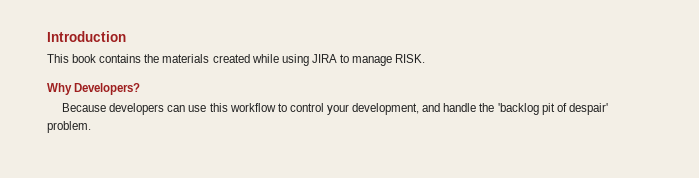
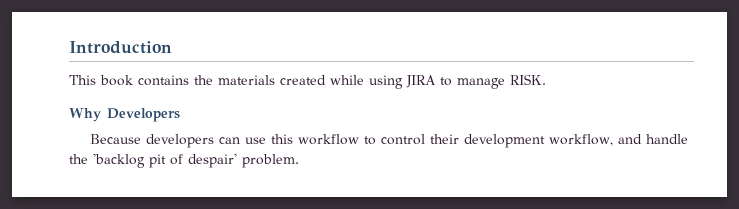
[74,83,141,95] Developers? -> [107,108,180,122] Developers
[326,103,420,115] your development, -> [430,134,614,148] their development workflow,

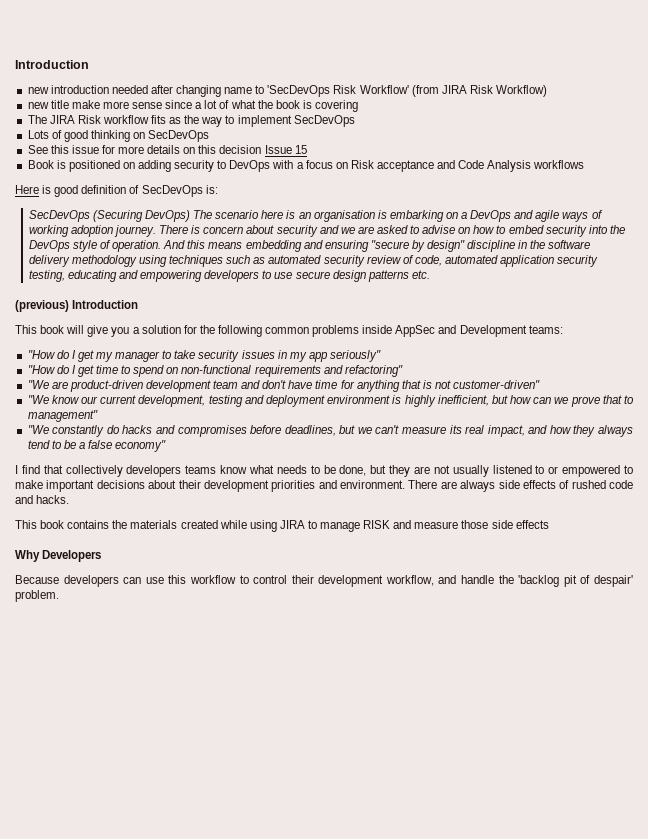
[69,41,172,54] Introduction -> [15,60,89,69] [27,85,548,97] [27,100,359,112] [27,115,355,127] [27,130,210,142] [27,145,307,154] [27,160,585,172] [15,185,218,197] [28,210,603,222] [28,225,625,237] [28,240,591,252] [28,255,599,267] [28,270,430,282] [15,300,139,312] [15,325,563,337] [27,350,382,362] [27,365,403,377] [27,380,541,392] [27,395,635,407] [27,410,98,422] [27,425,633,437] [27,440,167,452] [15,465,633,477] [15,480,633,492] [15,495,70,504] Introduction // new introduction needed after changing name to 'SecDevOps Risk Workflow' (from JIRA Risk Workflow) // new title make more sense since a lot of what the book is covering // The JIRA Risk workflow fits as the way to implement SecDevOps // Lots of good thinking on SecDevOps // See this issue for more details on this decision Issue 15 // Book is positioned on adding security to DevOps with a focus on Risk acceptance and Code Analysis workflows // Here is good definition of SecDevOps is: // SecDevOps (Securing DevOps) The scenario here is an organisation is embarking on a DevOps and agile ways of working adoption journey. There is concern about security and we are asked to advise on how to embed security into the DevOps style of operation. And this means embedding and ensuring "secure by design" discipline in the software delivery methodology using techniques such as automated security review of code, automated application security testing, educating and empowering developers to use secure design patterns etc. // (previous) Introduction // This book will give you a solution for the following common problems inside AppSec and Development teams: // "How do I get my manager to take security issues in my app seriously" // "How do I get time to spend on non-functional requirements and refactoring" // "We are product-driven development team and don't have time for anything that is not customer-driven" // "We know our current development, testing and deployment environment is highly inefficient, but how can we prove that to management" // "We constantly do hacks and compromises before deadlines, but we can't measure its real impact, and how they always tend to be a false economy" // I find that collectively developers teams know what needs to be done, but they are not usually listened to or empowered to make important decisions about their development priorities and environment. There are always side effects of rushed code and hacks.
[510,74,546,85] RISK. -> [363,520,549,529] RISK and measure those side effects

